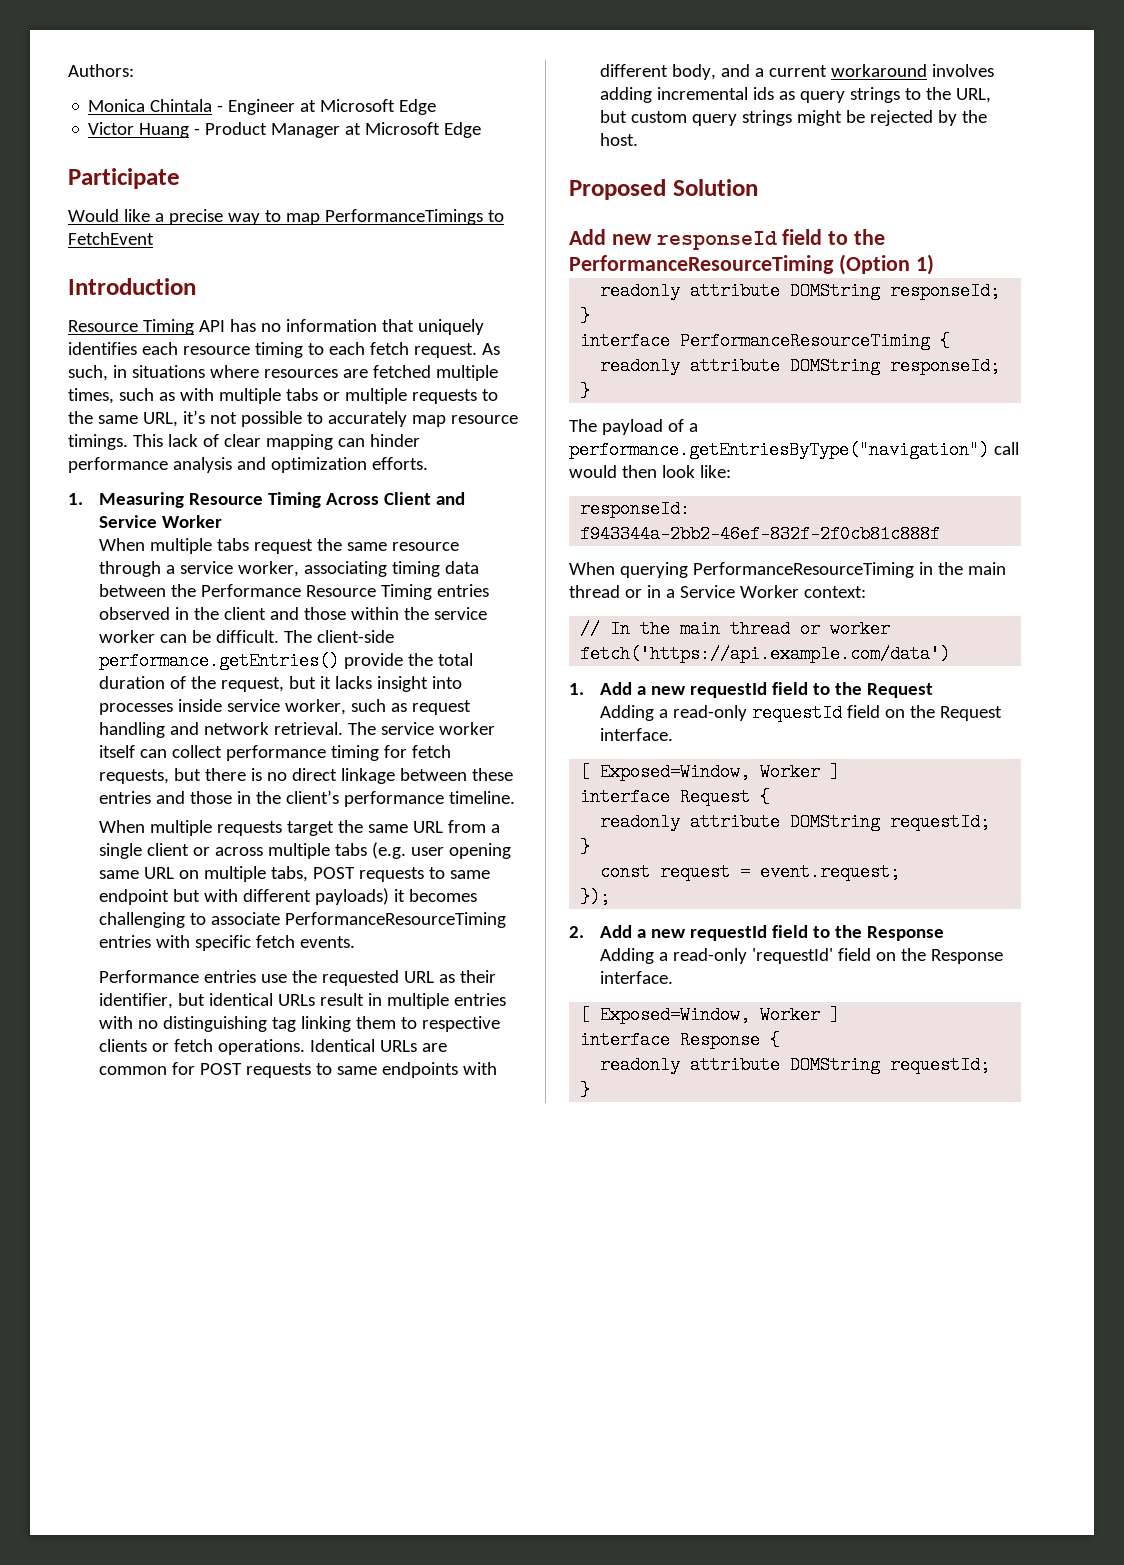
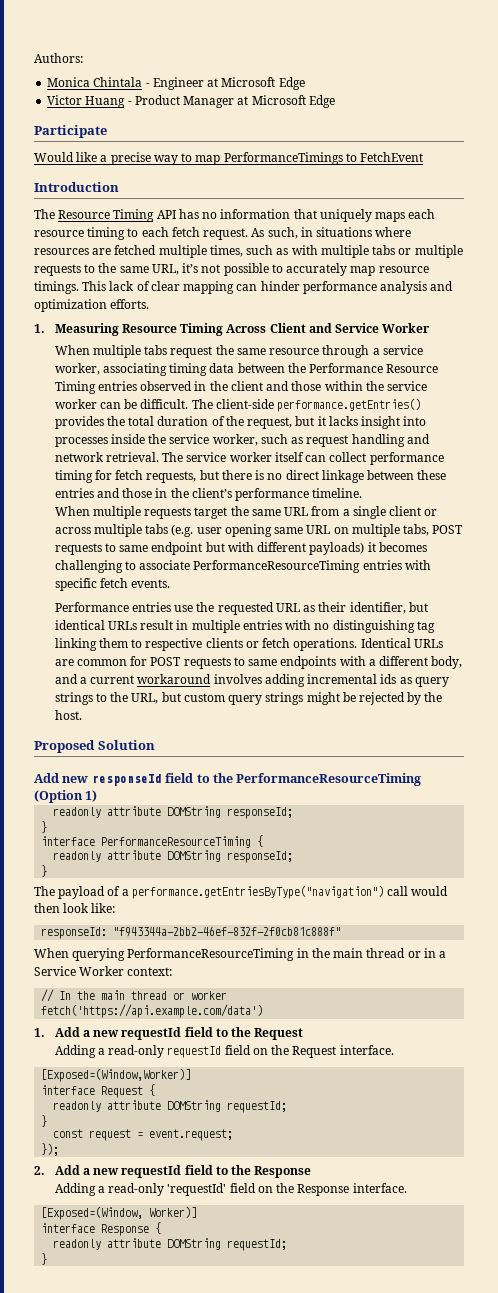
(196, 286) none -> [34,209,55,219] The
[68,342,137,355] identifies -> [375,212,406,222] maps
[344,653,404,669] provide -> [54,416,104,429] provides
(223, 705) none -> [148,434,167,444] the
(498, 1068) none -> [368,659,376,666] a
[580,525,941,543] f943344a-2bb2-46ef-832f-2f0cb81c888f -> [113,926,342,937] "f943344a-2bb2-46ef-832f-2f0cb81c888f"
[580,763,841,781] [ Exposed=Window, Worker ] -> [41,1068,192,1082] [Exposed=(Window,Worker)]
[580,1006,841,1024] [ Exposed=Window, Worker ] -> [41,1206,198,1220] [Exposed=(Window, Worker)]

